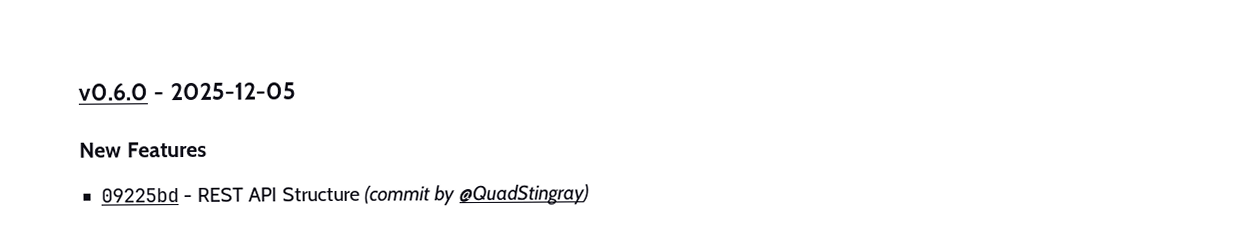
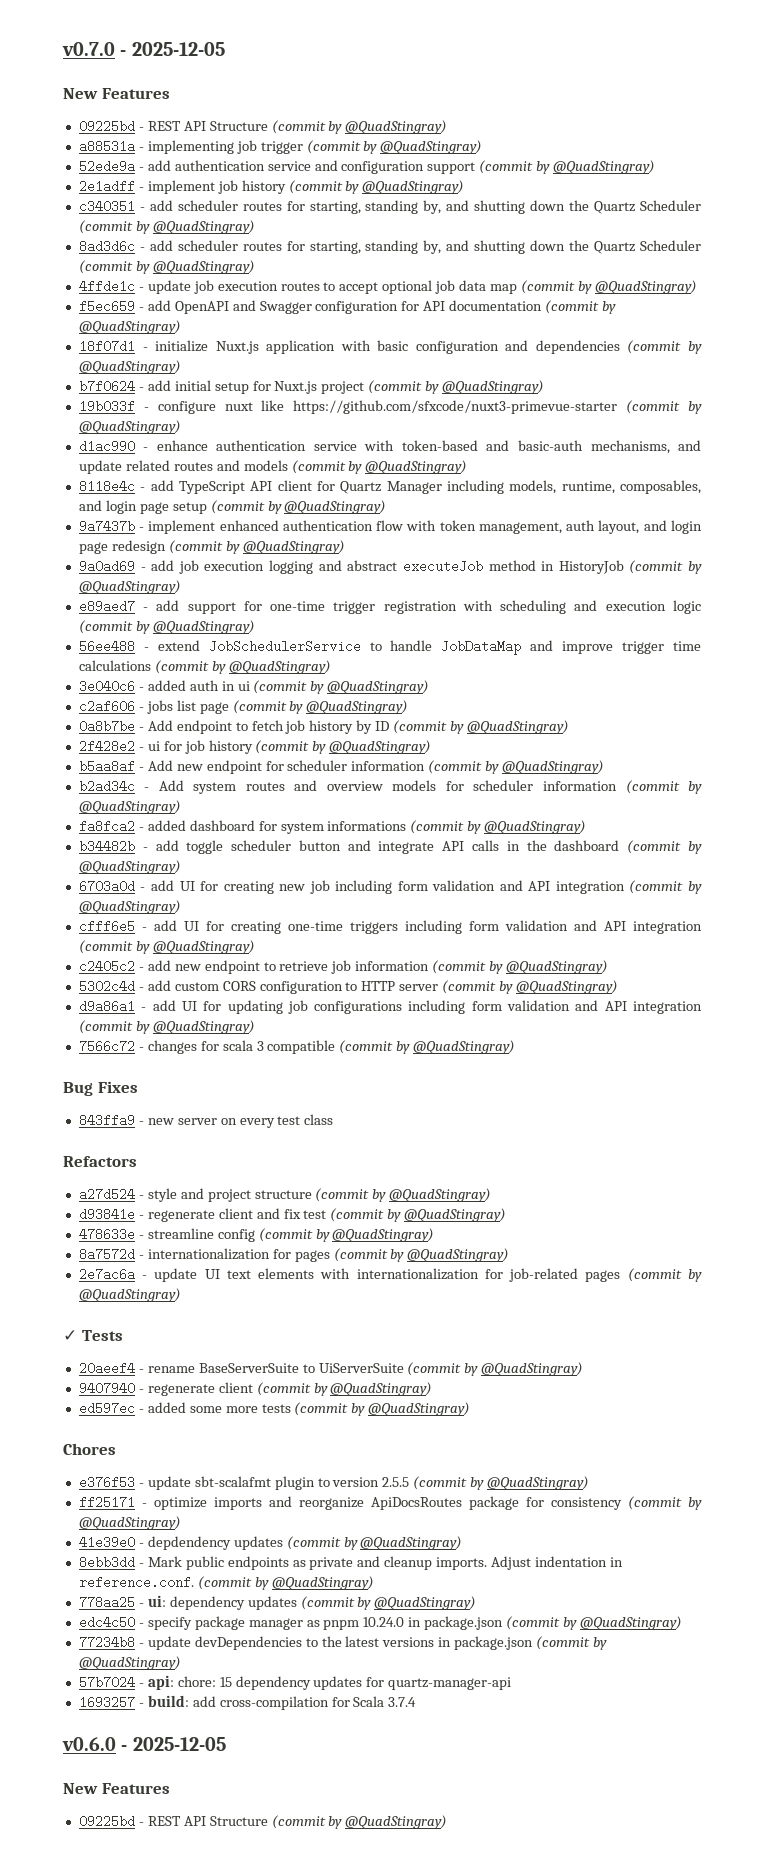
(78, 92) none -> [62,42,225,56] [63,88,170,99] [78,120,448,134] [78,140,483,154] [78,160,656,174] [78,180,465,194] [78,200,701,214] [78,220,255,234] [78,240,701,254] [78,260,255,274] [78,280,697,294] [78,300,617,314] [78,320,181,334] [78,340,702,354] [78,360,181,374] [78,380,545,394] [78,400,702,414] [78,420,181,434] [78,440,701,454] [78,460,468,474] [78,480,701,494] [78,500,387,514] [78,520,702,534] [78,540,345,554] [78,560,702,574] [78,580,181,594] [78,600,701,614] [78,620,255,634] [78,640,701,655] [78,660,331,674] [78,680,430,694] [78,700,409,714] [78,720,569,734] [78,740,432,754] [78,760,605,774] [78,780,702,794] [78,800,181,814] [78,820,587,834] [78,840,702,854] [78,860,181,874] [78,880,702,894] [78,900,181,914] [78,920,702,934] [78,940,255,954] [78,960,609,974] [78,980,619,994] [78,1000,702,1014] [78,1020,255,1034] [78,1040,516,1054] [63,1081,138,1096] [78,1114,334,1128] [63,1156,137,1167] [78,1188,492,1202] [78,1208,507,1222] [78,1228,435,1242] [78,1248,510,1262] [78,1268,702,1282] [78,1288,181,1302] [63,1330,123,1341] [78,1362,584,1376] [78,1382,433,1396] [78,1402,471,1416] [63,1443,116,1455] [78,1476,590,1490] [78,1496,702,1510] [78,1516,181,1530] [78,1536,463,1550] [78,1556,623,1570] [78,1576,374,1590] [78,1595,477,1610] [78,1616,682,1630] [78,1636,608,1650] [78,1656,181,1670] [78,1675,512,1690] [78,1695,417,1710] v0.7.0 - 2025-12-05 // New Features // 09225bd - REST API Structure (commit by @QuadStingray) // a88531a - implementing job trigger (commit by @QuadStingray) // 52ede9a - add authentication service and configuration support (commit by @QuadStingray) // 2e1adff - implement job history (commit by @QuadStingray) // c340351 - add scheduler routes for starting, standing by, and shutting down the Quartz Scheduler (commit by @QuadStingray) // 8ad3d6c - add scheduler routes for starting, standing by, and shutting down the Quartz Scheduler (commit by @QuadStingray) // 4ffde1c - update job execution routes to accept optional job data map (commit by @QuadStingray) // f5ec659 - add OpenAPI and Swagger configuration for API documentation (commit by @QuadStingray) // 18f07d1 - initialize Nuxt.js application with basic configuration and dependencies (commit by @QuadStingray) // b7f0624 - add initial setup for Nuxt.js project (commit by @QuadStingray) // 19b033f - configure nuxt like https://github.com/sfxcode/nuxt3-primevue-starter (commit by @QuadStingray) // d1ac990 - enhance authentication service with token-based and basic-auth mechanisms, and update related routes and models (commit by @QuadStingray) // 8118e4c - add TypeScript API client for Quartz Manager including models, runtime, composables, and login page setup (commit by @QuadStingray) // 9a7437b - implement enhanced authentication flow with token management, auth layout, and login page redesign (commit by @QuadStingray) // 9a0ad69 - add job execution logging and abstract executeJob method in HistoryJob (commit by @QuadStingray) // e89aed7 - add support for one-time trigger registration with scheduling and execution logic (commit by @QuadStingray) // 56ee488 - extend JobSchedulerService to handle JobDataMap and improve trigger time calculations (commit by @QuadStingray) // 3e040c6 - added auth in ui (commit by @QuadStingray) // c2af606 - jobs list page (commit by @QuadStingray) // 0a8b7be - Add endpoint to fetch job history by ID (commit by @QuadStingray) // 2f428e2 - ui for job history (commit by @QuadStingray) // b5aa8af - Add new endpoint for scheduler information (commit by @QuadStingray) // b2ad34c - Add system routes and overview models for scheduler information (commit by @QuadStingray) // fa8fca2 - added dashboard for system informations (commit by @QuadStingray) // b34482b - add toggle scheduler button and integrate API calls in the dashboard (commit by @QuadStingray) // 6703a0d - add UI for creating new job including form validation and API integration (commit by @QuadStingray) // cfff6e5 - add UI for creating one-time triggers including form validation and API integration (commit by @QuadStingray) // c2405c2 - add new endpoint to retrieve job information (commit by @QuadStingray) // 5302c4d - add custom CORS configuration to HTTP server (commit by @QuadStingray) // d9a86a1 - add UI for updating job configurations including form validation and API integration (commit by @QuadStingray) // 7566c72 - changes for scala 3 compatible (commit by @QuadStingray) // Bug Fixes // 843ffa9 - new server on every test class // Refactors // a27d524 - style and project structure (commit by @QuadStingray) // d93841e - regenerate client and fix test (commit by @QuadStingray) // 478633e - streamline config (commit by @QuadStingray) // 8a7572d - internationalization for pages (commit by @QuadStingray) // 2e7ac6a - update UI text elements with internationalization for job-related pages (commit by @QuadStingray) // ✓ Tests // 20aeef4 - rename BaseServerSuite to UiServerSuite (commit by @QuadStingray) // 9407940 - regenerate client (commit by @QuadStingray) // ed597ec - added some more tests (commit by @QuadStingray) // Chores // e376f53 - update sbt-scalafmt plugin to version 2.5.5 (commit by @QuadStingray) // ff25171 - optimize imports and reorganize ApiDocsRoutes package for consistency (commit by @QuadStingray) // 41e39e0 - depdendency updates (commit by @QuadStingray) // 8ebb3dd - Mark public endpoints as private and cleanup imports. Adjust indentation in reference.conf. (commit by @QuadStingray) // 778aa25 - ui: dependency updates (commit by @QuadStingray) // edc4c50 - specify package manager as pnpm 10.24.0 in package.json (commit by @QuadStingray) // 77234b8 - update devDependencies to the latest versions in package.json (commit by @QuadStingray) // 57b7024 - api: chore: 15 dependency updates for quartz-manager-api // 1693257 - build: add cross-compilation for Scala 3.7.4 //

